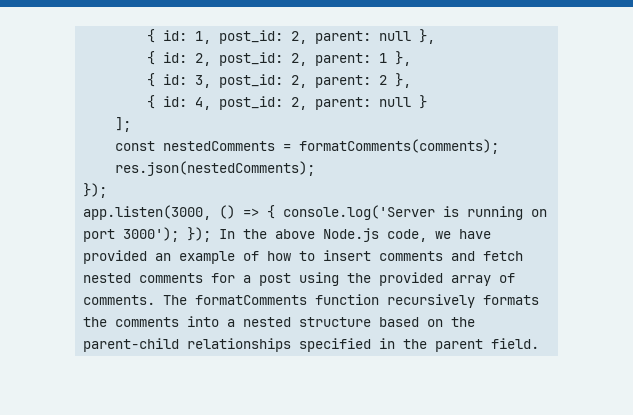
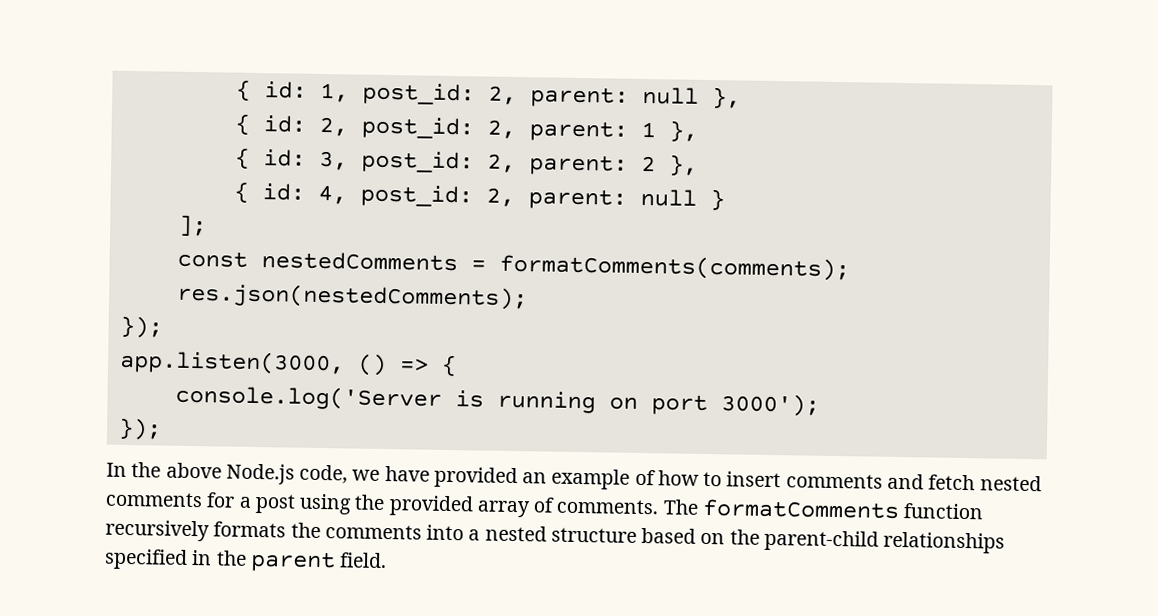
(276, 212) none -> (457, 365) //
[187,227,212,242] }); -> [117,417,162,441] // }); //

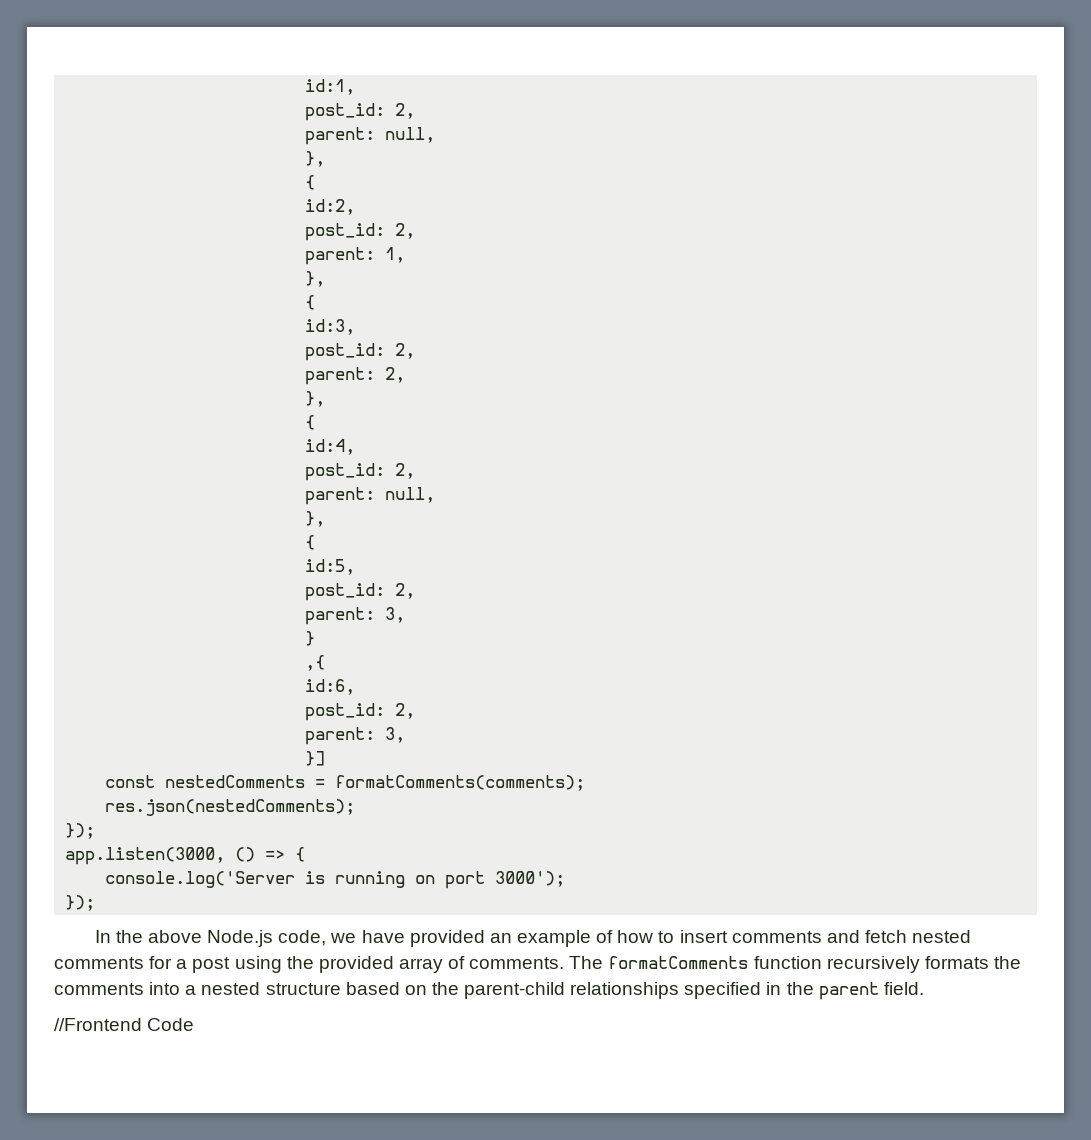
[235,79,741,109] [234,113,698,142] [234,147,698,176] [233,181,725,211] [177,214,207,237] { id: 1, post_id: 2, parent: null }, // { id: 2, post_id: 2, parent: 1 }, // { id: 3, post_id: 2, parent: 2 }, // { id: 4, post_id: 2, parent: null } // ]; -> [305,79,356,95] [305,103,416,121] [305,127,436,145] [305,151,326,167] [305,175,316,190] [305,199,356,215] [305,223,416,241] [305,247,406,265] [305,271,326,287] [305,295,316,310] [305,319,356,335] [305,343,416,361] [305,367,406,385] [305,391,326,407] [305,415,316,430] [305,439,356,455] [305,463,416,481] [305,487,436,505] [305,511,326,527] [305,535,316,550] [305,559,356,575] [305,583,416,601] [305,607,406,625] [305,631,316,646] [305,655,326,671] [305,679,356,695] [305,703,416,721] [305,727,406,745] [305,751,326,766] id:1, // post_id: 2, // parent: null, // }, // { // id:2, // post_id: 2, // parent: 1, // }, // { // id:3, // post_id: 2, // parent: 2, // }, // { // id:4, // post_id: 2, // parent: null, // }, // { // id:5, // post_id: 2, // parent: 3, // } // ,{ // id:6, // post_id: 2, // parent: 3, // }]
(388, 560) none -> [54,1018,195,1031] // //Frontend Code

